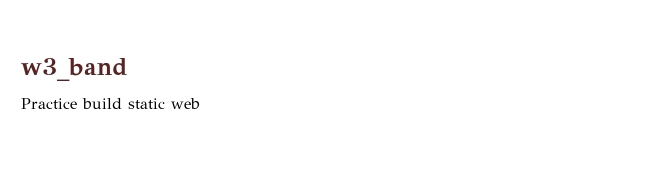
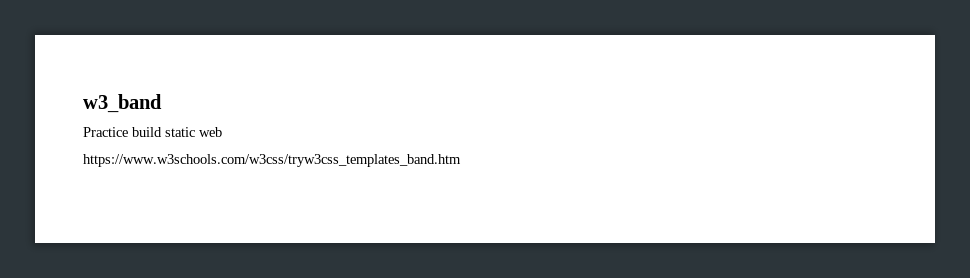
(200, 103) none -> [83,154,461,167] // https://www.w3schools.com/w3css/tryw3css_templates_band.htm

